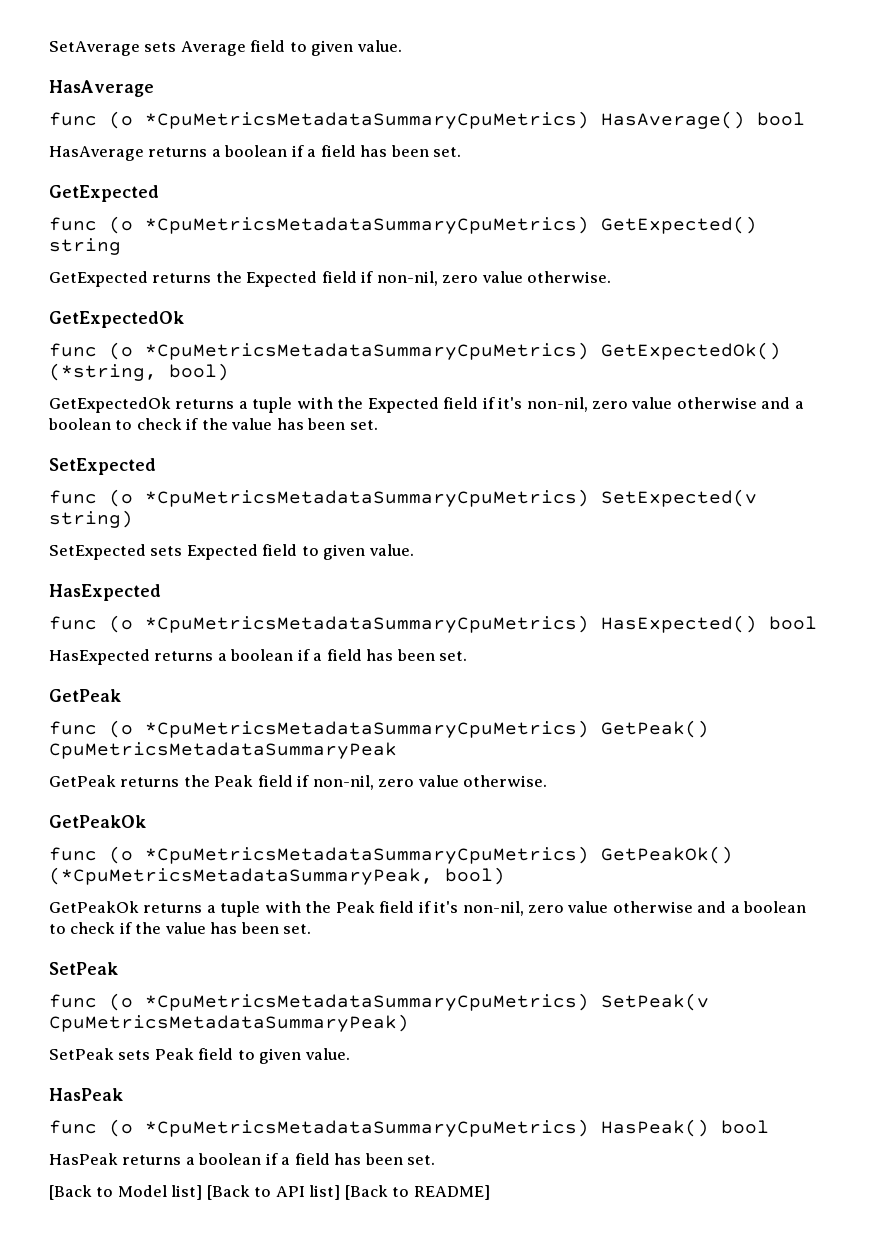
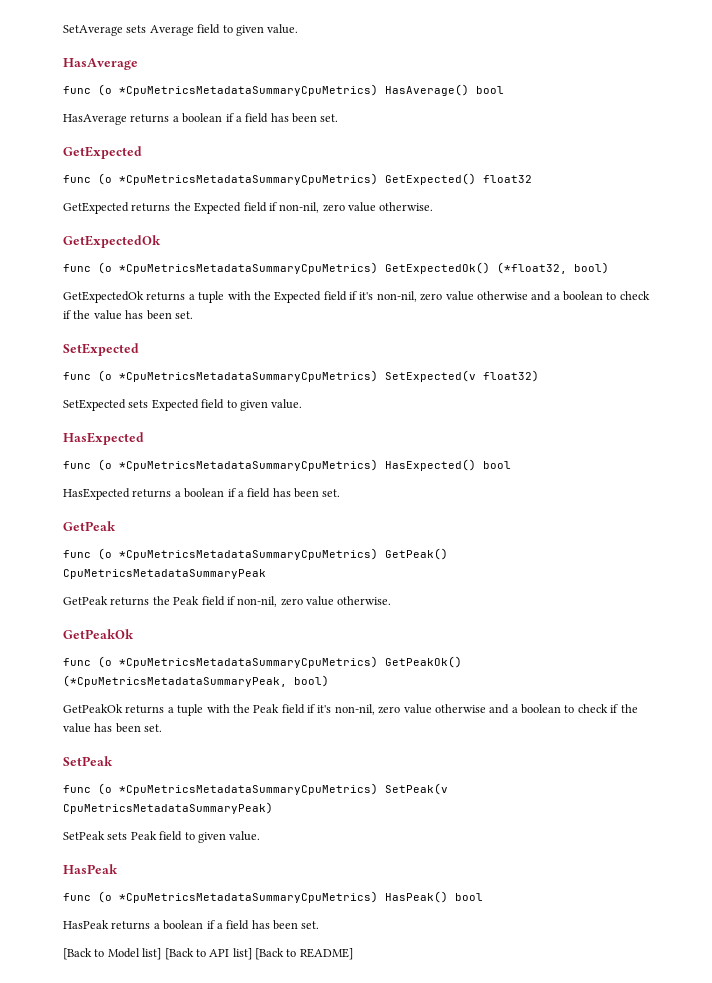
[49,238,121,255] string -> [483,175,532,183] float32
[49,363,157,381] (*string, -> [497,262,567,274] (*float32,
[49,510,133,528] string) -> [483,370,539,382] float32)

